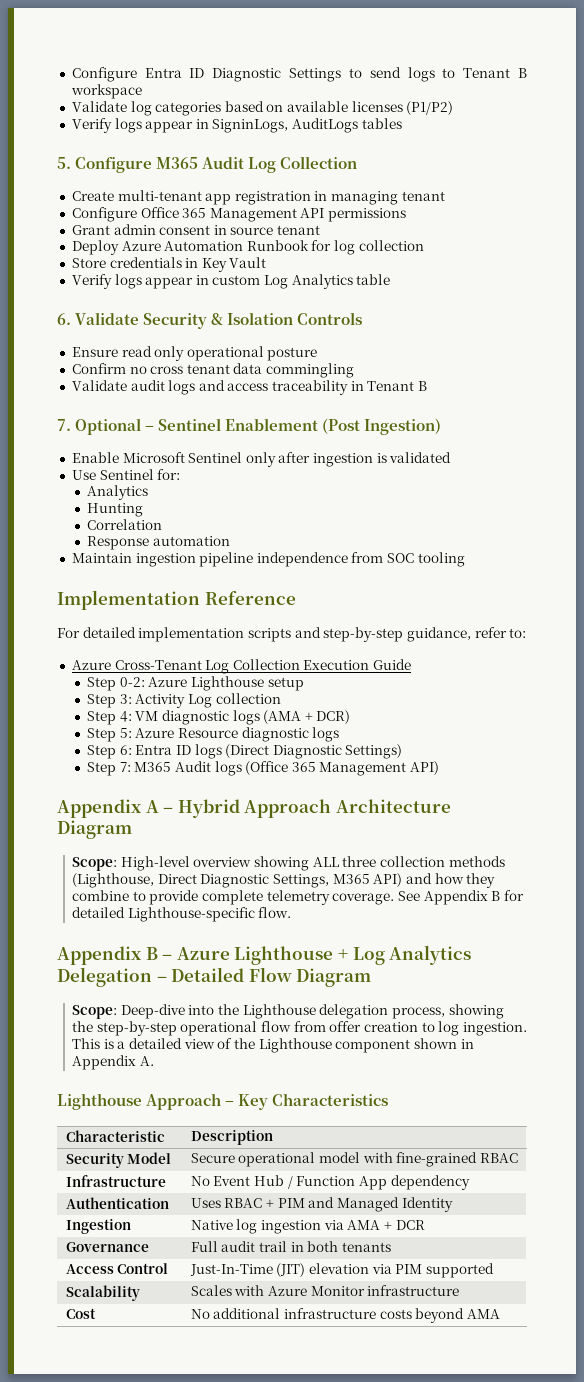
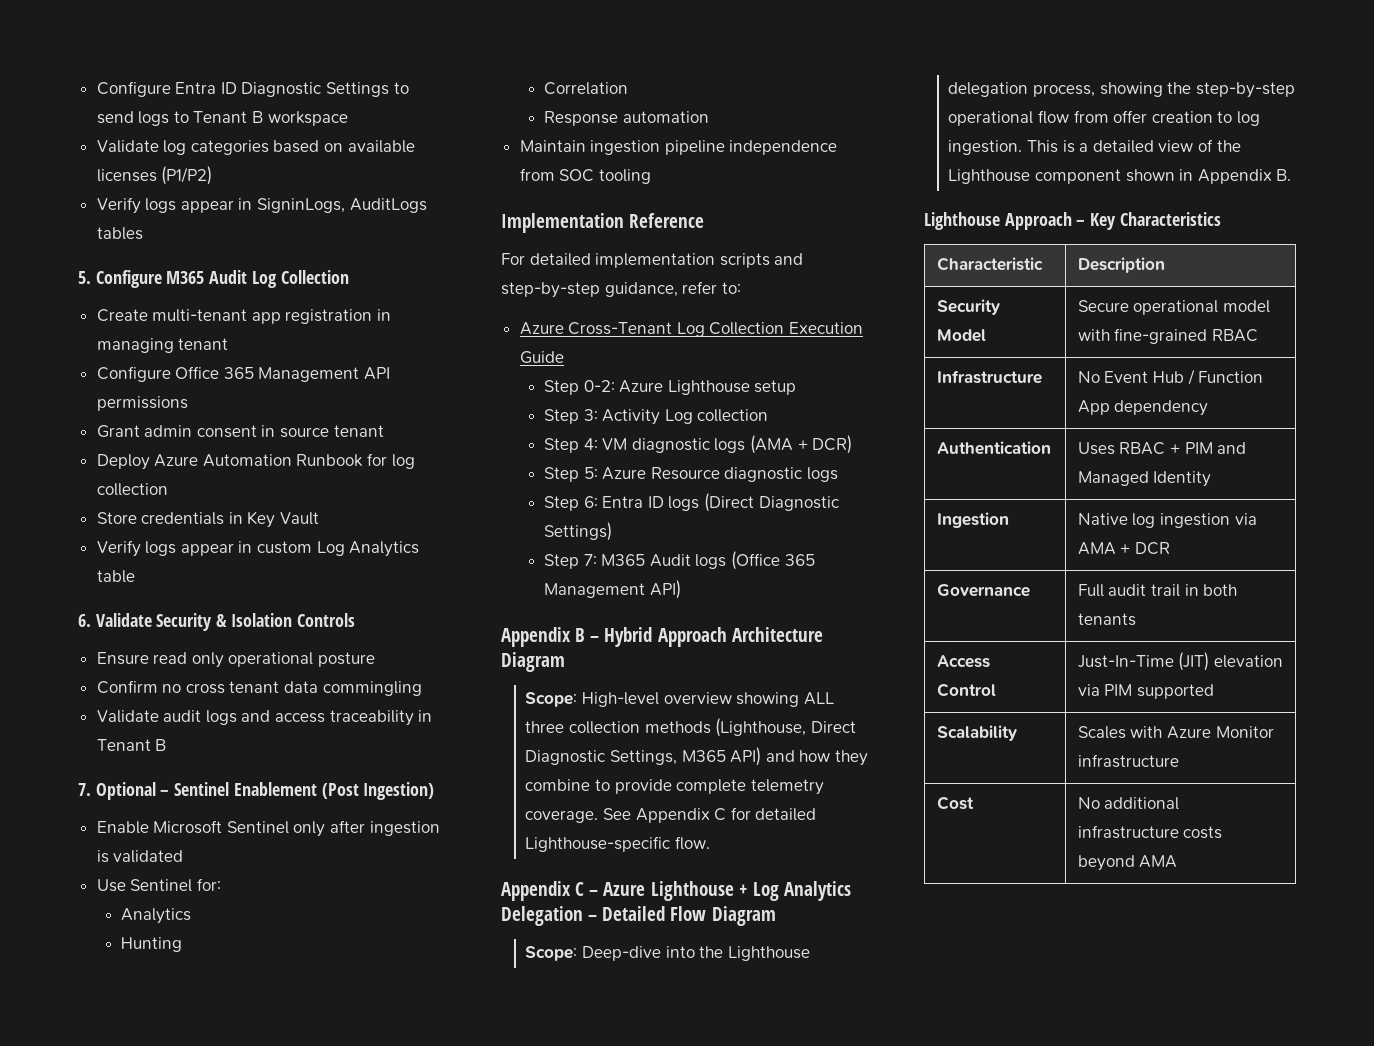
[145,800,159,813] A -> [575,628,586,642] B
[491,891,501,901] B -> [714,808,727,821] C
[145,947,158,960] B -> [575,882,585,896] C
[139,1056,154,1066] A. -> [1276,169,1292,181] B.

